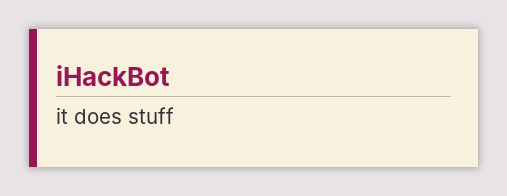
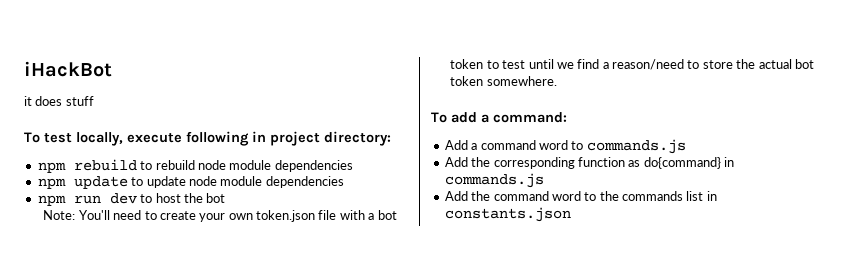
(174, 115) none -> [24,131,391,146] [37,159,353,173] [37,176,344,189] [37,193,226,206] [43,210,397,222] [450,59,814,70] [450,76,557,86] [431,112,567,123] [444,139,686,154] [444,157,734,169] [444,173,544,188] [444,191,717,201] [444,207,571,222] // To test locally, execute following in project directory: // npm rebuild to rebuild node module dependencies // npm update to update node module dependencies // npm run dev to host the bot // Note: You'll need to create your own token.json file with a bot token to test until we find a reason/need to store the actual bot token somewhere. // To add a command: // Add a command word to commands.js // Add the corresponding function as do{command} in commands.js // Add the command word to the commands list in constants.json

